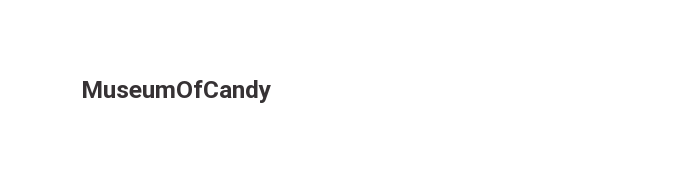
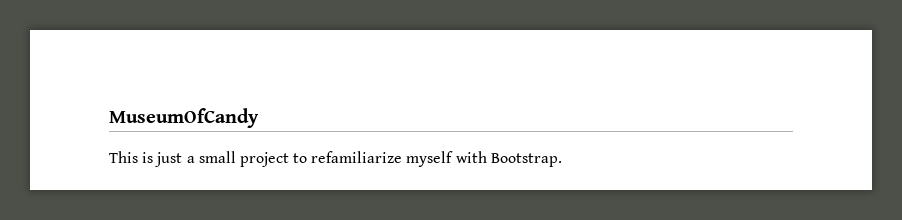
(271, 91) none -> [109,151,562,167] // This is just a small project to refamiliarize myself with Bootstrap.

